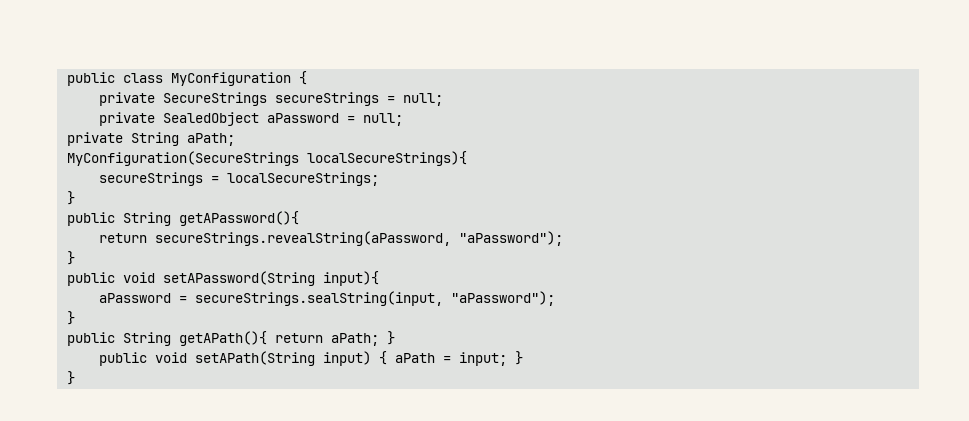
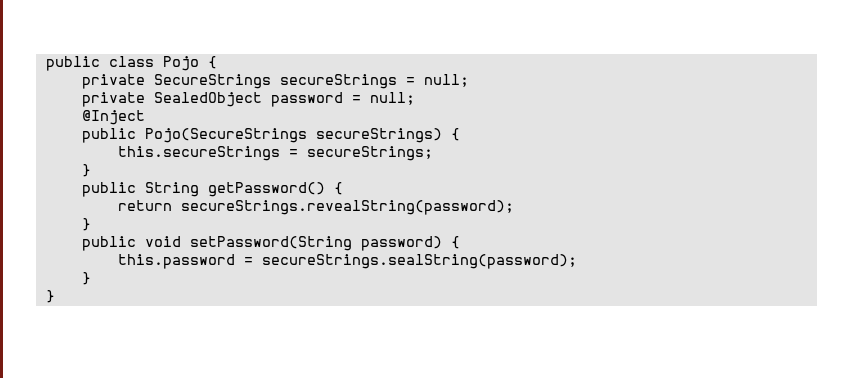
[170,72,291,86] MyConfiguration -> [162,56,199,71] Pojo
[266,113,403,126] [66,132,235,146] [66,151,467,166] [98,172,379,186] [66,191,75,205] [66,211,299,226] [98,231,563,246] [66,251,75,265] [66,271,379,286] [98,291,555,306] [66,311,75,325] [66,331,395,346] [98,351,507,366] aPassword = null; // private String aPath; // MyConfiguration(SecureStrings localSecureStrings){ // secureStrings = localSecureStrings; // } // public String getAPassword(){ // return secureStrings.revealString(aPassword, "aPassword"); // } // public void setAPassword(String input){ // aPassword = secureStrings.sealString(input, "aPassword"); // } // public String getAPath(){ return aPath; } // public void setAPath(String input) { aPath = input; -> [270,92,415,107] [81,110,145,125] [81,128,460,143] [117,146,433,161] [81,164,91,177] [81,182,343,197] [117,200,514,215] [81,218,91,231] [81,236,460,251] [117,254,577,269] password = null; // @Inject // public Pojo(SecureStrings secureStrings) { // this.secureStrings = secureStrings; // } // public String getPassword() { // return secureStrings.revealString(password); // } // public void setPassword(String password) { // this.password = secureStrings.sealString(password); //

